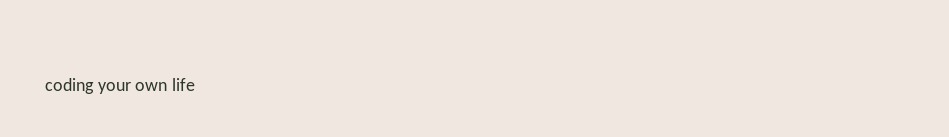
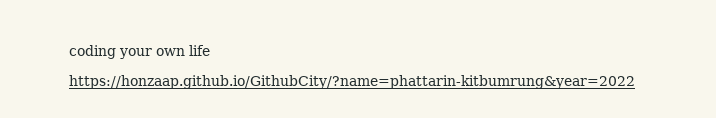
(196, 84) none -> [69,75,635,89] // https://honzaap.github.io/GithubCity/?name=phattarin-kitbumrung&year=2022

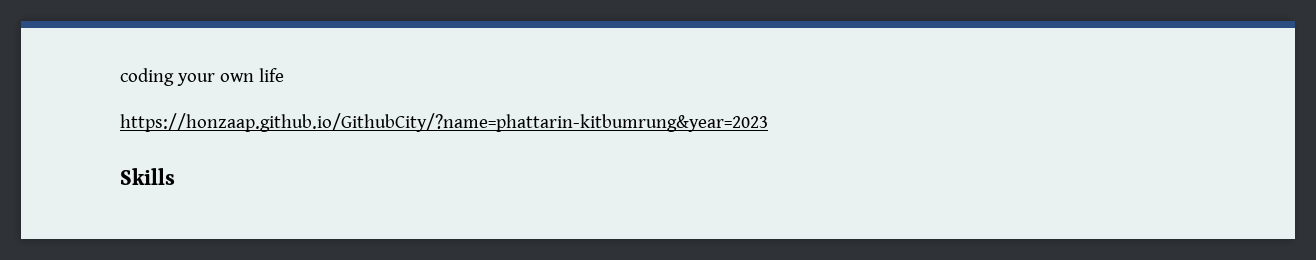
[69,75,635,89] https://honzaap.github.io/GithubCity/?name=phattarin-kitbumrung&year=2022 -> [120,113,768,132] [120,168,175,185] https://honzaap.github.io/GithubCity/?name=phattarin-kitbumrung&year=2023 // Skills

